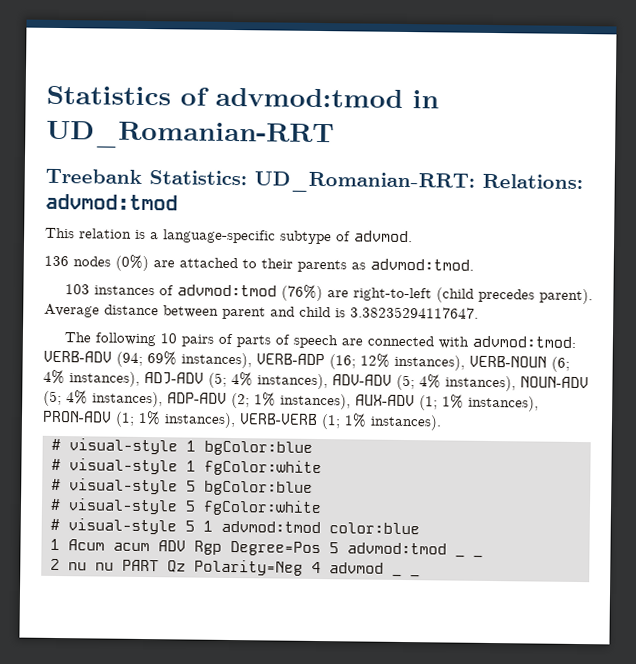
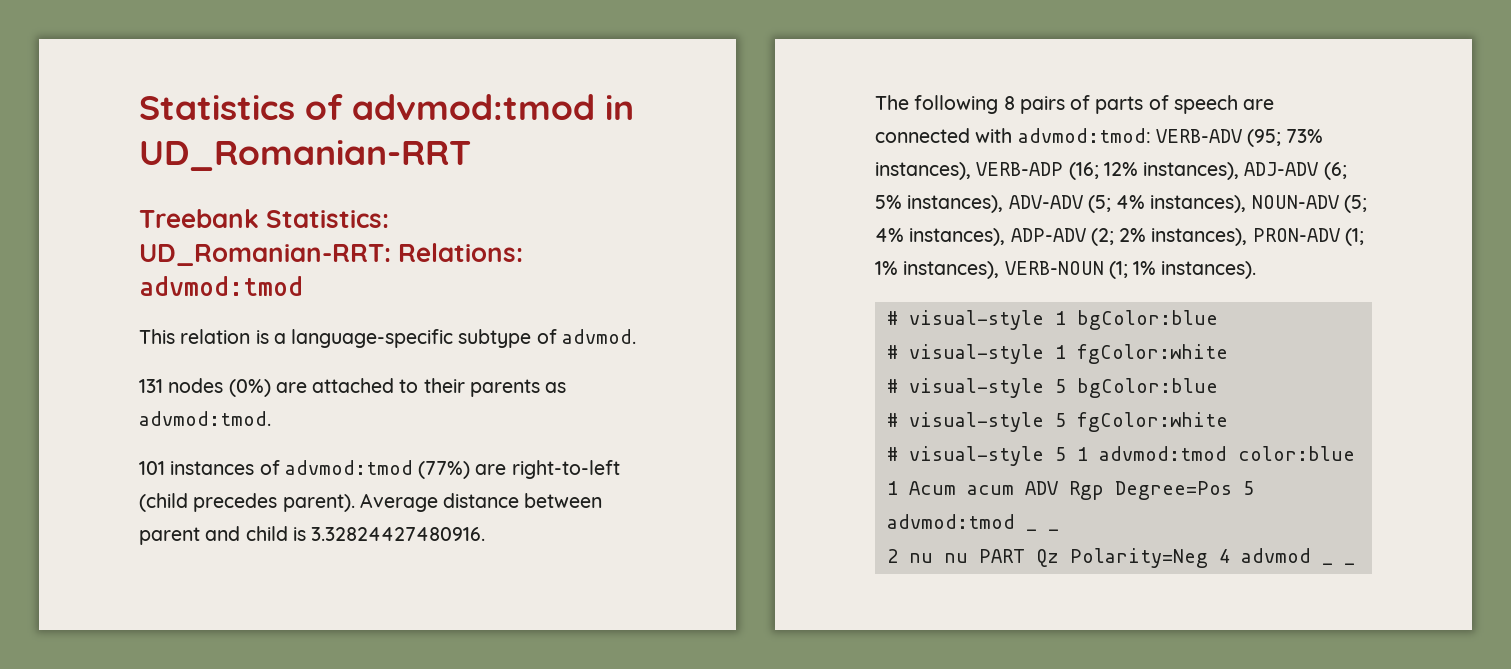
[44,255,69,267] 136 -> [139,379,163,393] 131
[64,284,90,295] 103 -> [139,461,165,475] 101
[280,284,323,302] (76%) -> [418,461,471,479] (77%)
[350,306,479,319] 3.38235294117647. -> [311,527,486,541] 3.32824427480916.
[159,333,177,344] 10 -> [1003,96,1015,110] 8
[116,351,177,367] (94; 69% -> [1247,129,1324,147] (95; 73%
[469,355,570,372] [43,369,253,388] VERB-NOUN (6; 4% instances), ADJ-ADV (5; 4% -> [1244,162,1347,180] [875,195,902,209] ADJ-ADV (6; 5%
[254,392,464,411] 1% instances), AUX-ADV (1; 1% -> [1119,228,1147,242] 2%
[239,413,318,425] VERB-VERB -> [1004,261,1104,275] VERB-NOUN

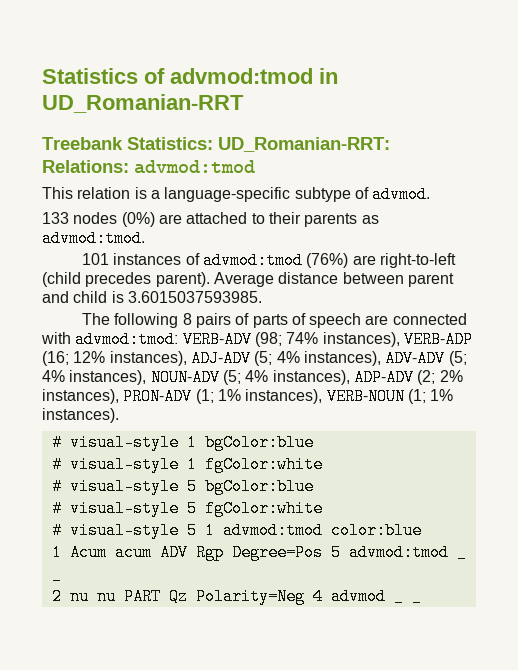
[139,379,163,393] 131 -> [42,212,69,224] 133
[418,461,471,479] (77%) -> [306,253,349,268] (76%)
[311,527,486,541] 3.32824427480916. -> [127,291,262,303] 3.6015037593985.
[1247,129,1324,147] (95; 73% -> [254,332,319,347] (98; 74%
[1323,162,1347,180] [875,195,902,209] (6; 5% -> [254,351,300,366] (5; 4%

